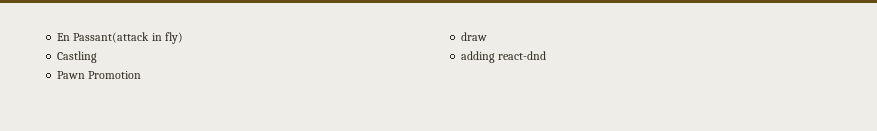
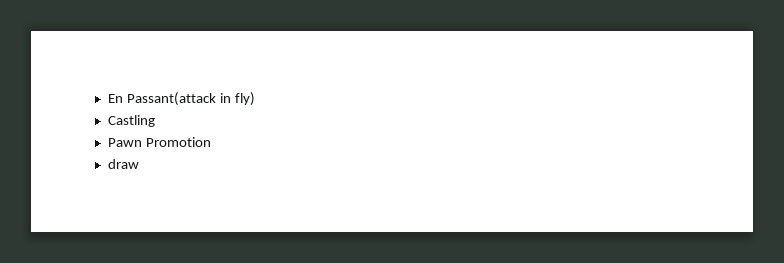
[461,51,547,63] // adding react-dnd -> (139, 164) none

